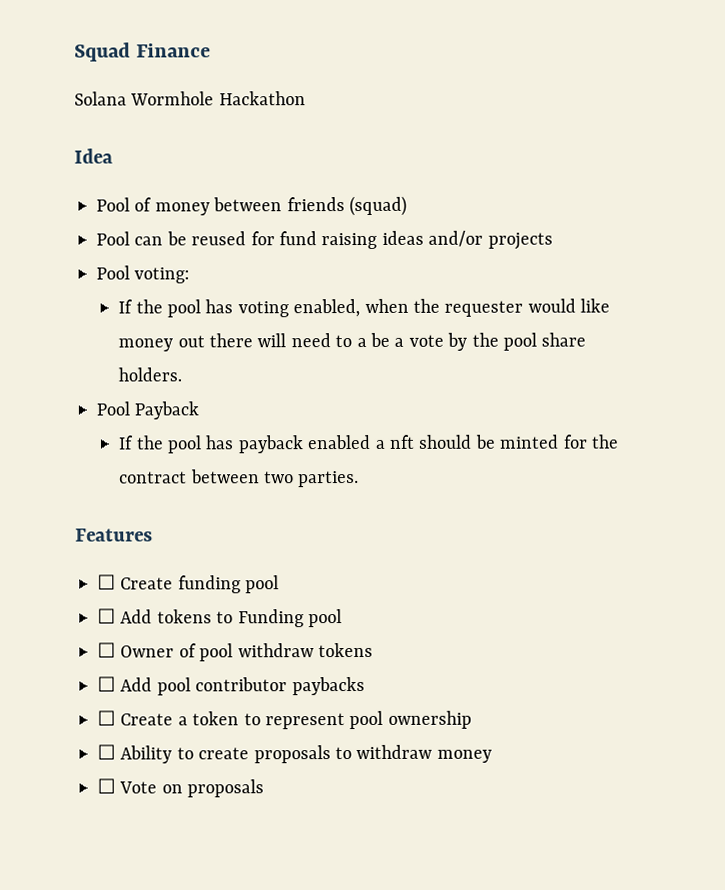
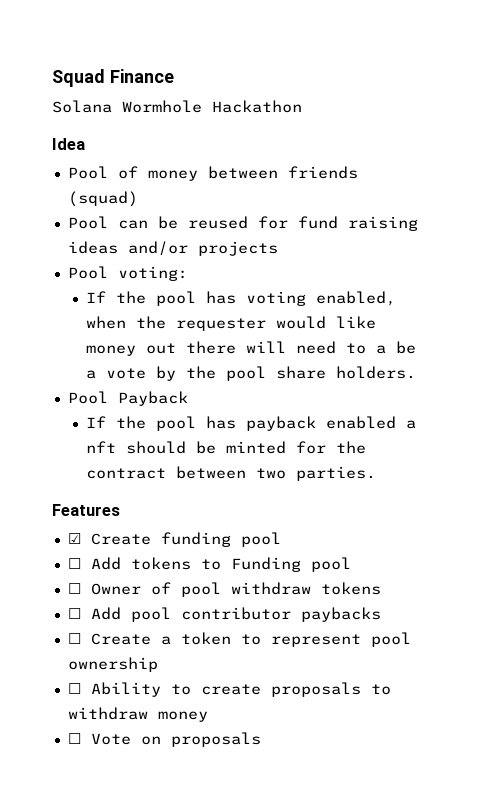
[97,574,116,590] ☐ -> [67,533,81,544] ☑

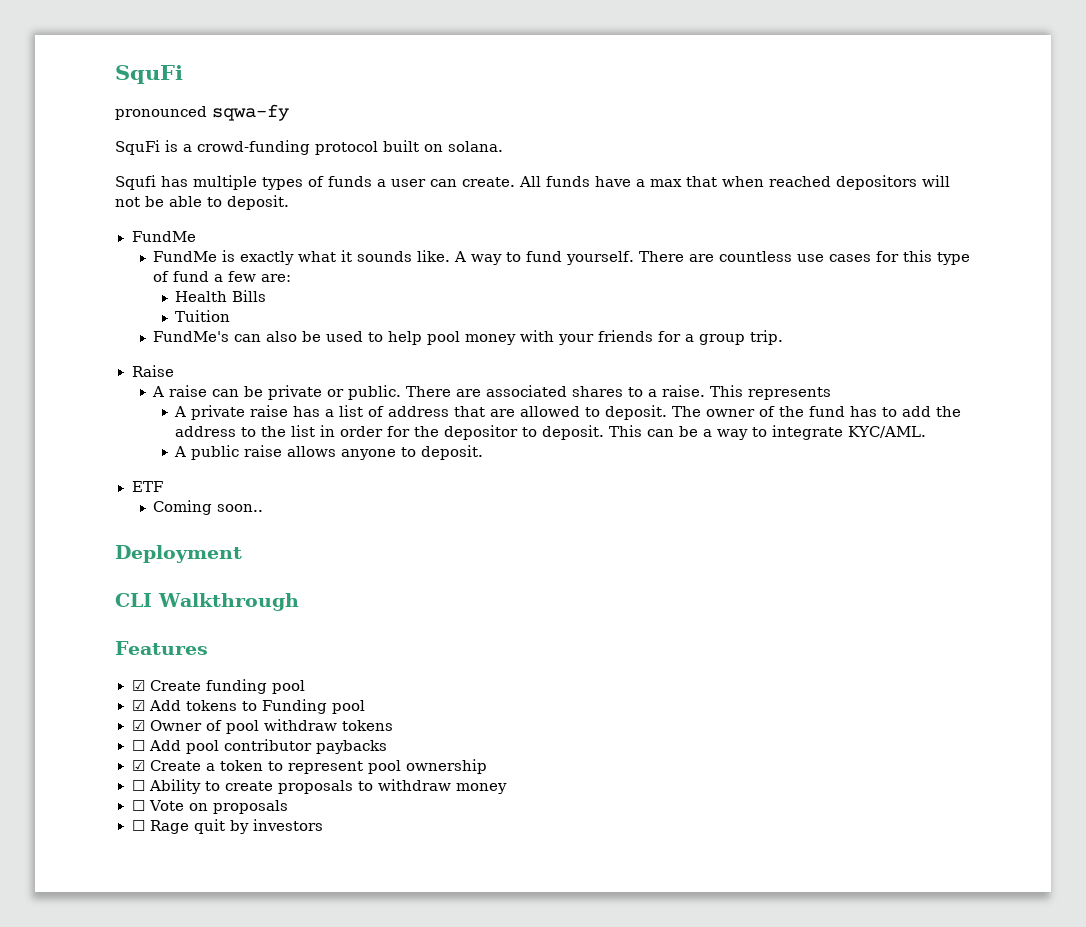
[52,69,174,87] [52,100,302,113] [52,138,85,150] [67,166,358,181] [67,191,138,207] [67,216,418,231] [67,241,278,256] [67,266,188,281] [86,291,397,306] [86,316,377,331] [86,341,417,356] [86,366,417,381] [67,391,188,406] [86,416,417,431] [86,441,367,454] [86,466,377,481] Squad Finance // Solana Wormhole Hackathon // Idea // Pool of money between friends (squad) // Pool can be reused for fund raising ideas and/or projects // Pool voting: // If the pool has voting enabled, when the requester would like money out there will need to a be a vote by the pool share holders. // Pool Payback // If the pool has payback enabled a nft should be minted for the contract between two parties. -> [115,65,183,84] [115,104,289,121] [115,140,503,155] [115,175,950,190] [115,195,289,210] [131,231,196,242] [153,250,971,265] [153,271,292,282] [175,290,267,302] [175,310,231,322] [153,330,784,345] [131,365,174,377] [152,385,832,400] [174,405,962,420] [175,425,927,440] [174,445,484,460] [131,481,163,492] [153,500,264,515] [115,545,242,563] [115,593,299,611] SquFi // pronounced sqwa-fy // SquFi is a crowd-funding protocol built on solana. // Squfi has multiple types of funds a user can create. All funds have a max that when reached depositors will not be able to deposit. // FundMe // FundMe is exactly what it sounds like. A way to fund yourself. There are countless use cases for this type of fund a few are: // Health Bills // Tuition // FundMe's can also be used to help pool money with your friends for a group trip. // Raise // A raise can be private or public. There are associated shares to a raise. This represents // A private raise has a list of address that are allowed to deposit. The owner of the fund has to add the address to the list in order for the depositor to deposit. This can be a way to integrate KYC/AML. // A public raise allows anyone to deposit. // ETF // Coming soon.. // Deployment // CLI Walkthrough
[67,558,81,569] ☐ -> [131,700,145,711] ☑
[67,583,81,594] ☐ -> [131,720,145,731] ☑
[67,633,81,644] ☐ -> [131,760,145,771] ☑
(261, 739) none -> [131,819,323,834] // ☐ Rage quit by investors

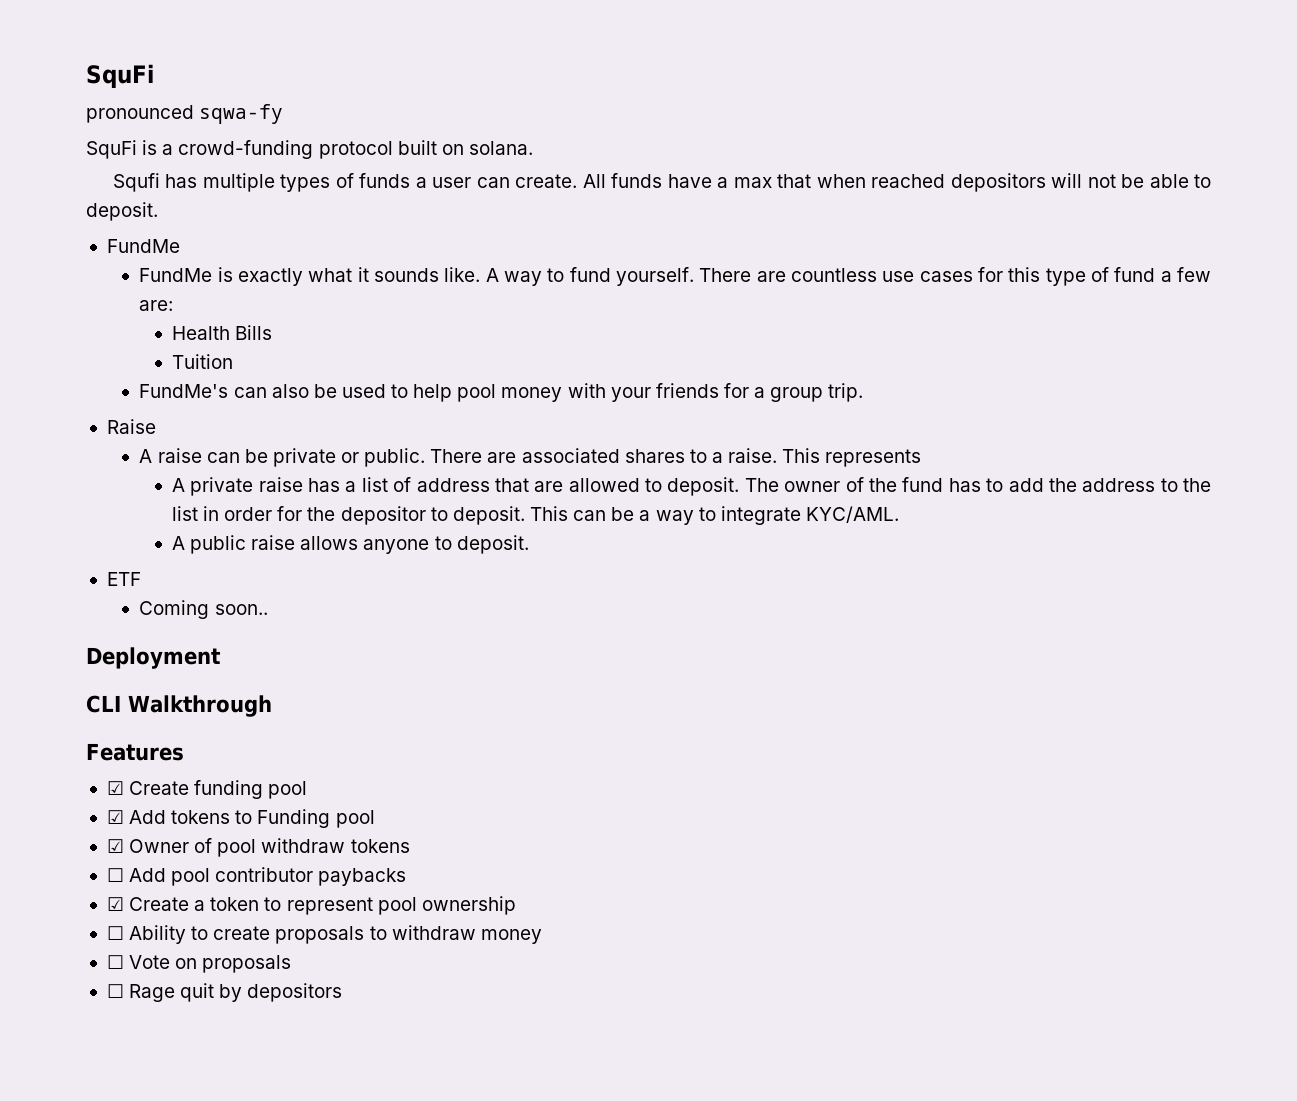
[252,819,323,831] investors -> [247,983,343,1002] depositors

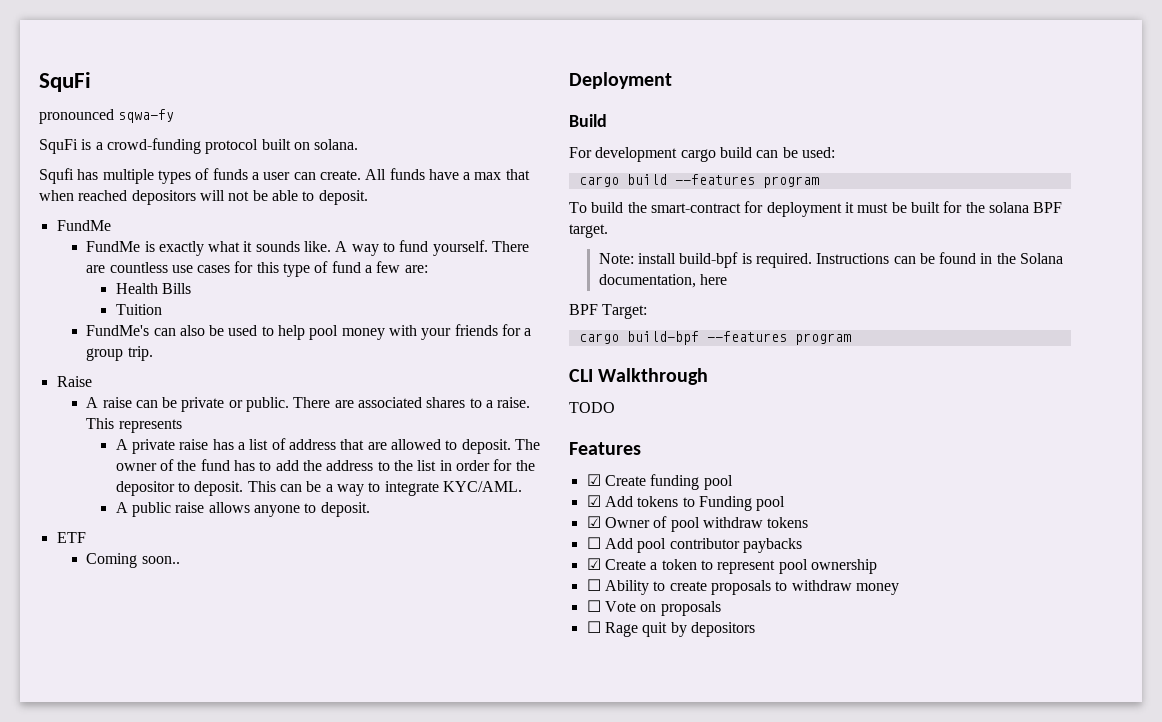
(221, 658) none -> [569,114,607,127] [569,147,835,162] [578,174,819,188] [569,201,1063,217] [569,224,608,238] [598,252,1064,268] [598,274,727,288] [569,304,648,319] [578,331,851,345] // Build // For development cargo build can be used: // cargo build --features program // To build the smart-contract for deployment it must be built for the solana BPF target. // Note: install build-bpf is required. Instructions can be found in the Solana documentation, here // BPF Target: // cargo build-bpf --features program
(272, 706) none -> [569,402,615,413] // TODO

